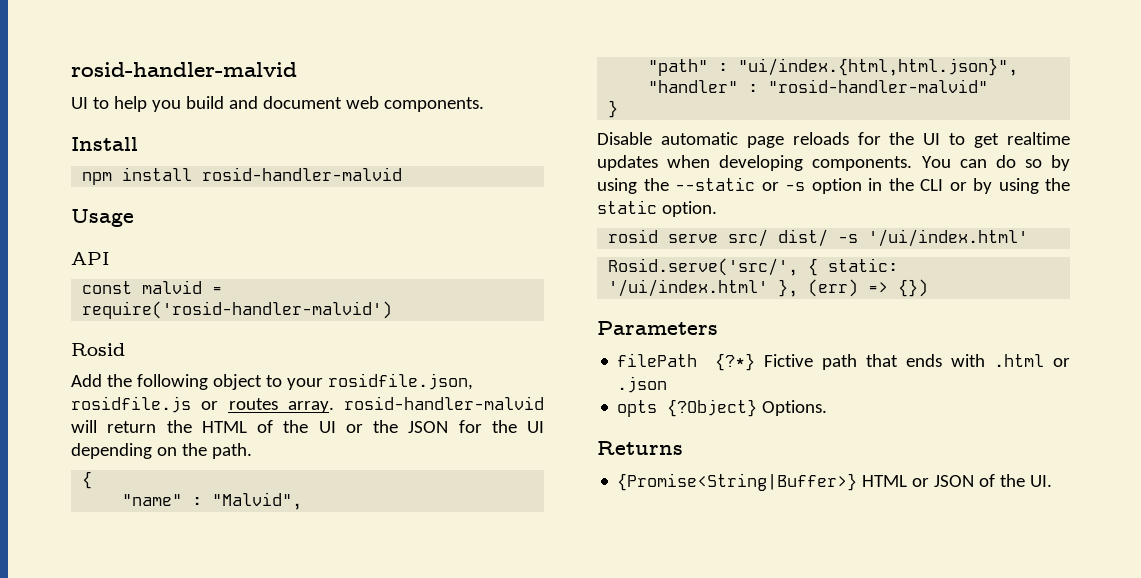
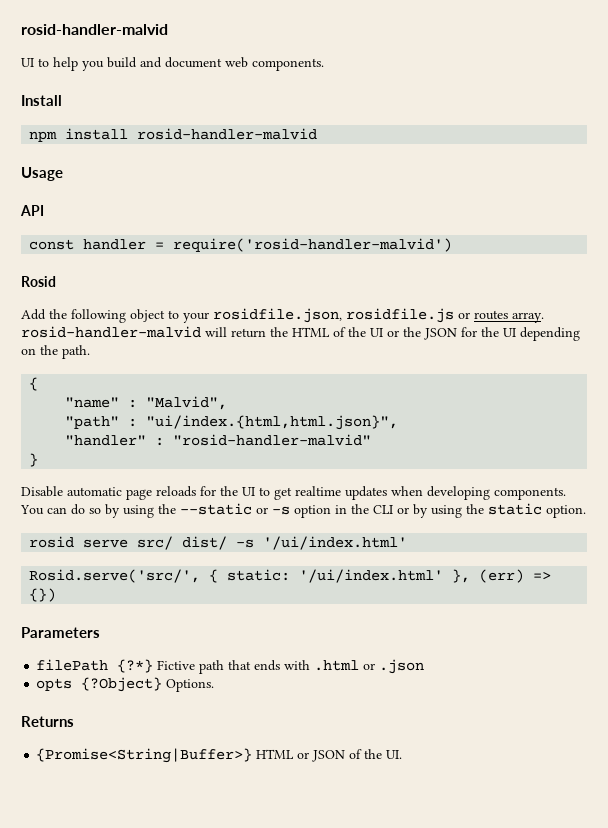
[142,280,203,294] malvid -> [83,239,147,250] handler

